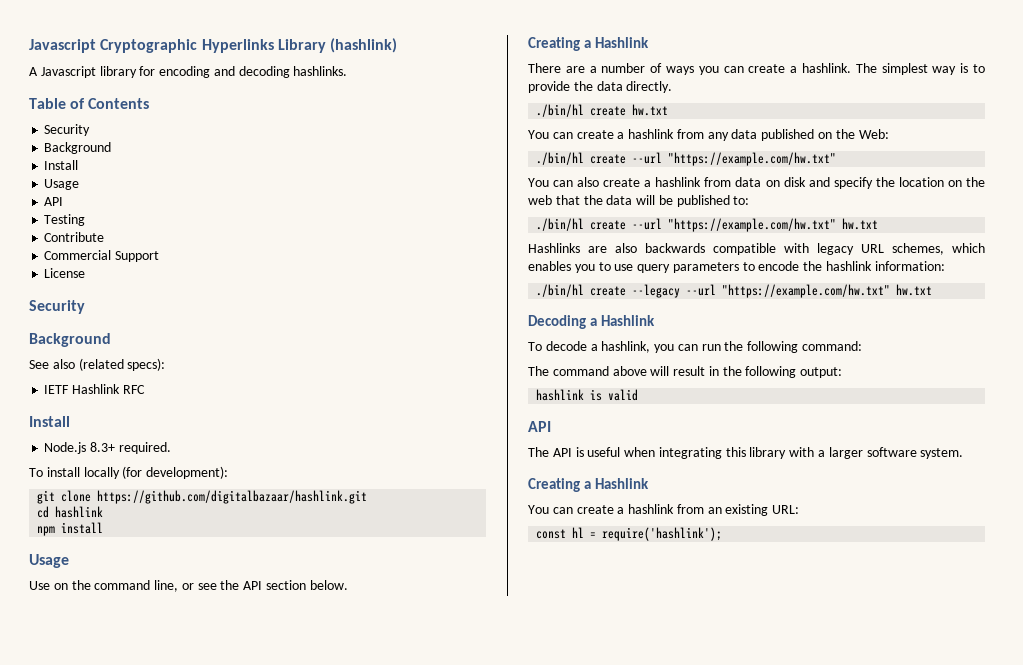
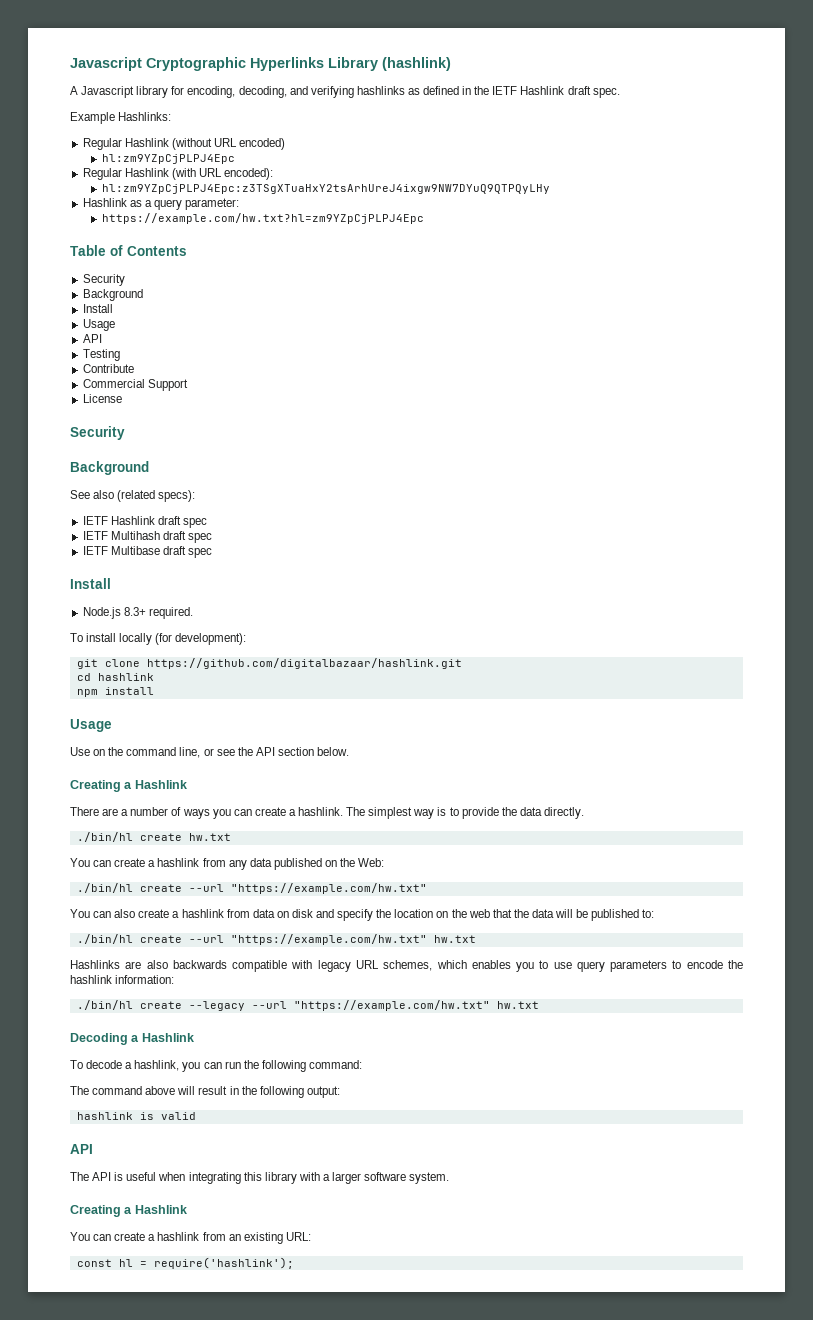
[159,66,348,78] encoding and decoding hashlinks. -> [187,86,620,98] [70,112,172,124] [82,138,286,150] [101,154,235,164] [82,168,274,180] [101,184,550,194] [82,198,240,210] [101,213,424,224] encoding, decoding, and verifying hashlinks as defined in the IETF Hashlink draft spec. // Example Hashlinks: // Regular Hashlink (without URL encoded) // hl:zm9YZpCjPLPJ4Epc // Regular Hashlink (with URL encoded): // hl:zm9YZpCjPLPJ4Epc:z3TSgXTuaHxY2tsArhUreJ4ixgw9NW7DYuQ9QTPQyLHy // Hashlink as a query parameter: // https://example.com/hw.txt?hl=zm9YZpCjPLPJ4Epc
[122,385,145,394] RFC -> [157,516,207,528] [82,531,212,543] [82,546,212,558] draft spec // IETF Multihash draft spec // IETF Multibase draft spec

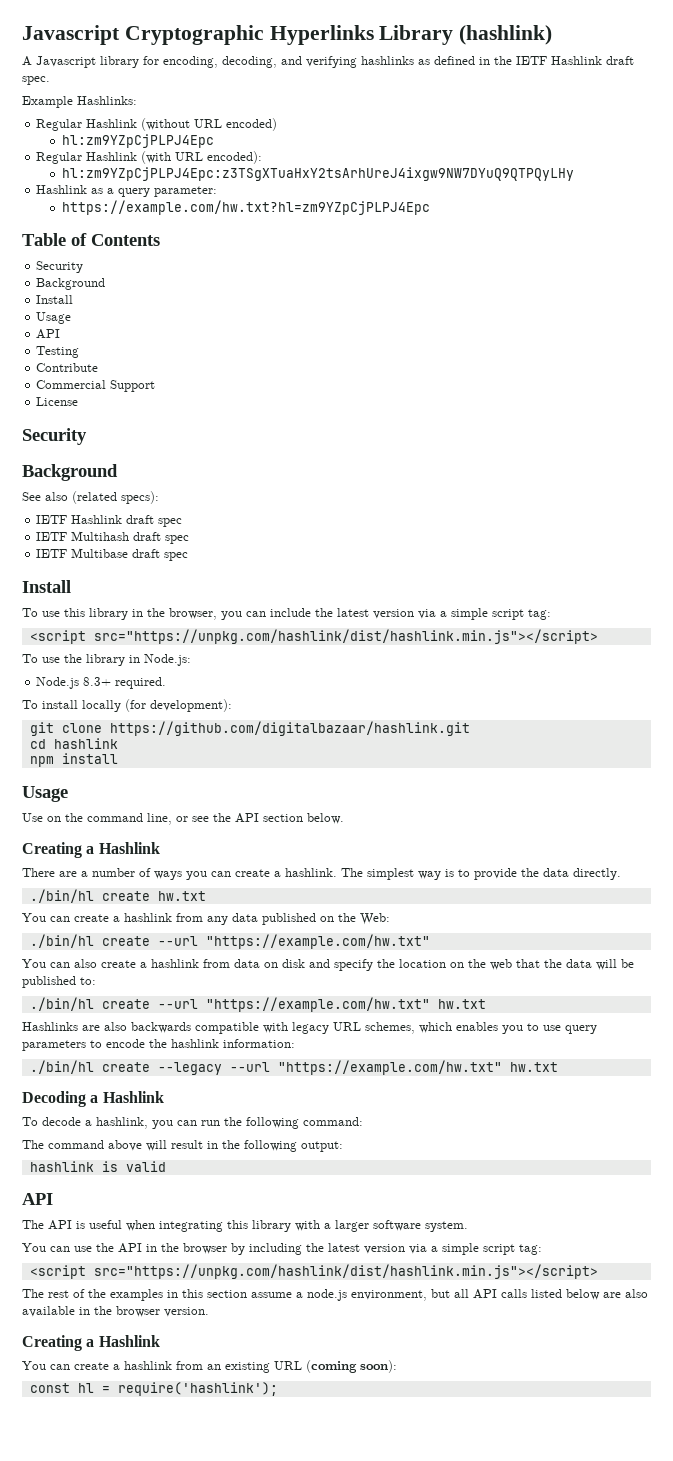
(111, 583) none -> [22,608,551,620] [29,629,598,644] [22,654,191,666] // To use this library in the browser, you can include the latest version via a simple script tag: // <script src="https://unpkg.com/hashlink/dist/hashlink.min.js"></script> // To use the library in Node.js:
(450, 1178) none -> [22,1243,542,1255] [29,1264,598,1279] [22,1289,648,1301] [22,1306,209,1317] // You can use the API in the browser by including the latest version via a simple script tag: // <script src="https://unpkg.com/hashlink/dist/hashlink.min.js"></script> // The rest of the examples in this section assume a node.js environment, but all API calls listed below are also available in the browser version.
[285,1232,311,1241] URL: -> [274,1360,397,1373] URL (coming soon):

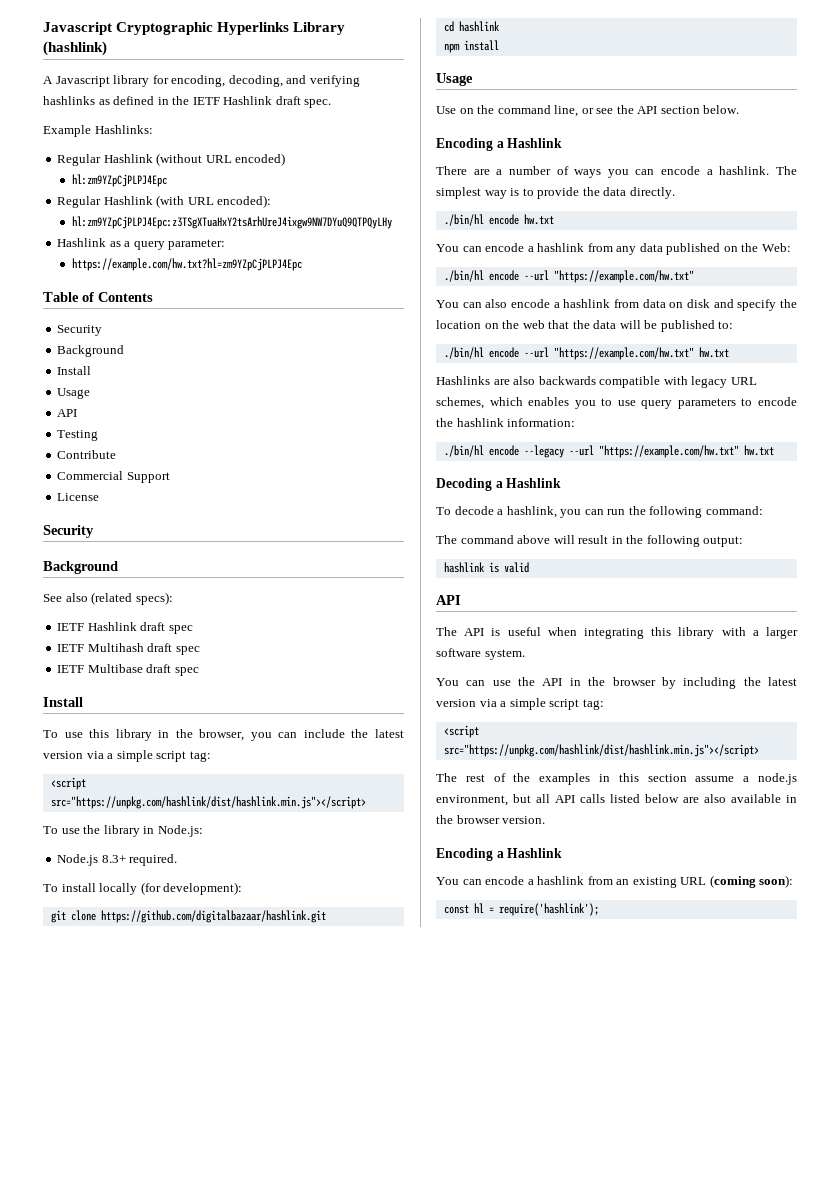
[22,842,82,858] Creating -> [436,138,493,151] Encoding
[235,869,270,877] create -> [661,166,701,175] encode
[101,891,150,901] create -> [488,214,519,225] encode
[74,914,109,922] create -> [485,243,525,252] encode
[101,936,150,946] create -> [488,270,519,281] encode
[101,960,136,968] create -> [511,299,550,308] encode
[101,999,150,1009] create -> [488,347,519,358] encode
[101,1062,150,1072] create -> [488,445,519,456] encode
[22,1335,82,1351] Creating -> [436,848,493,861] Encoding
[74,1362,109,1370] create -> [485,876,525,885] encode

